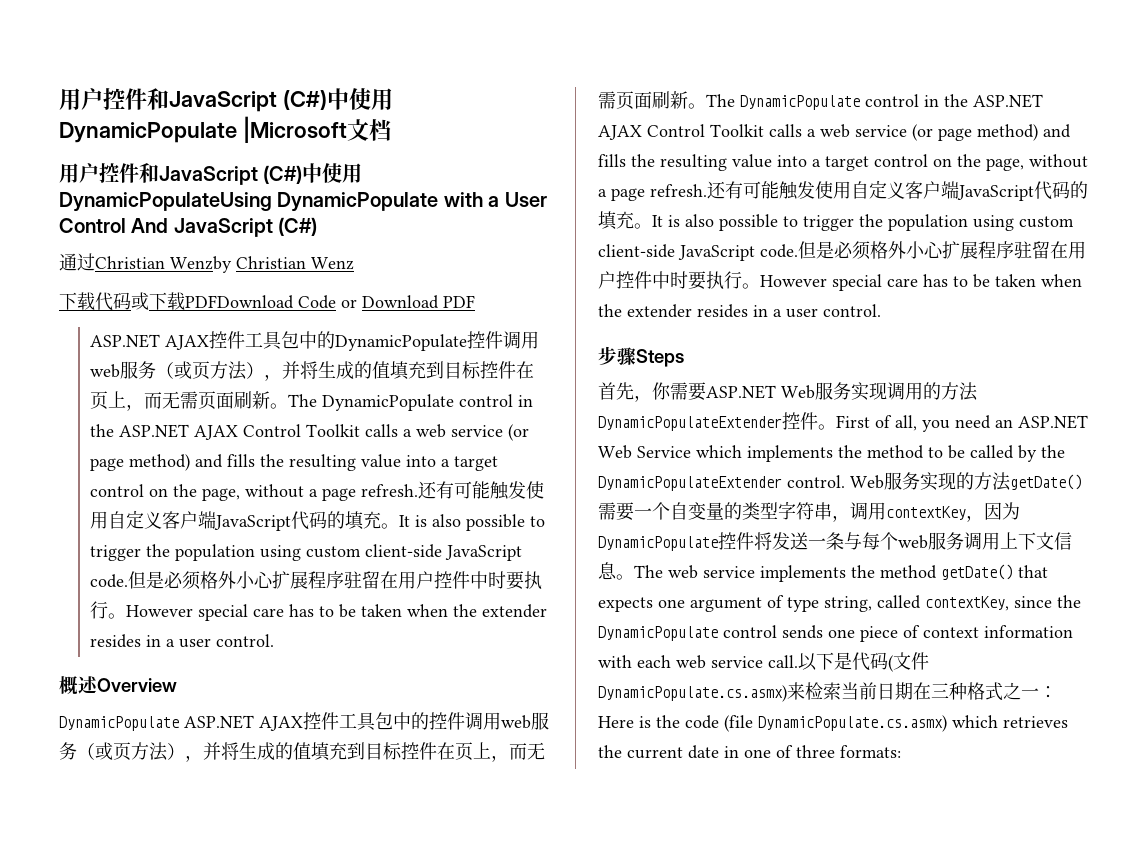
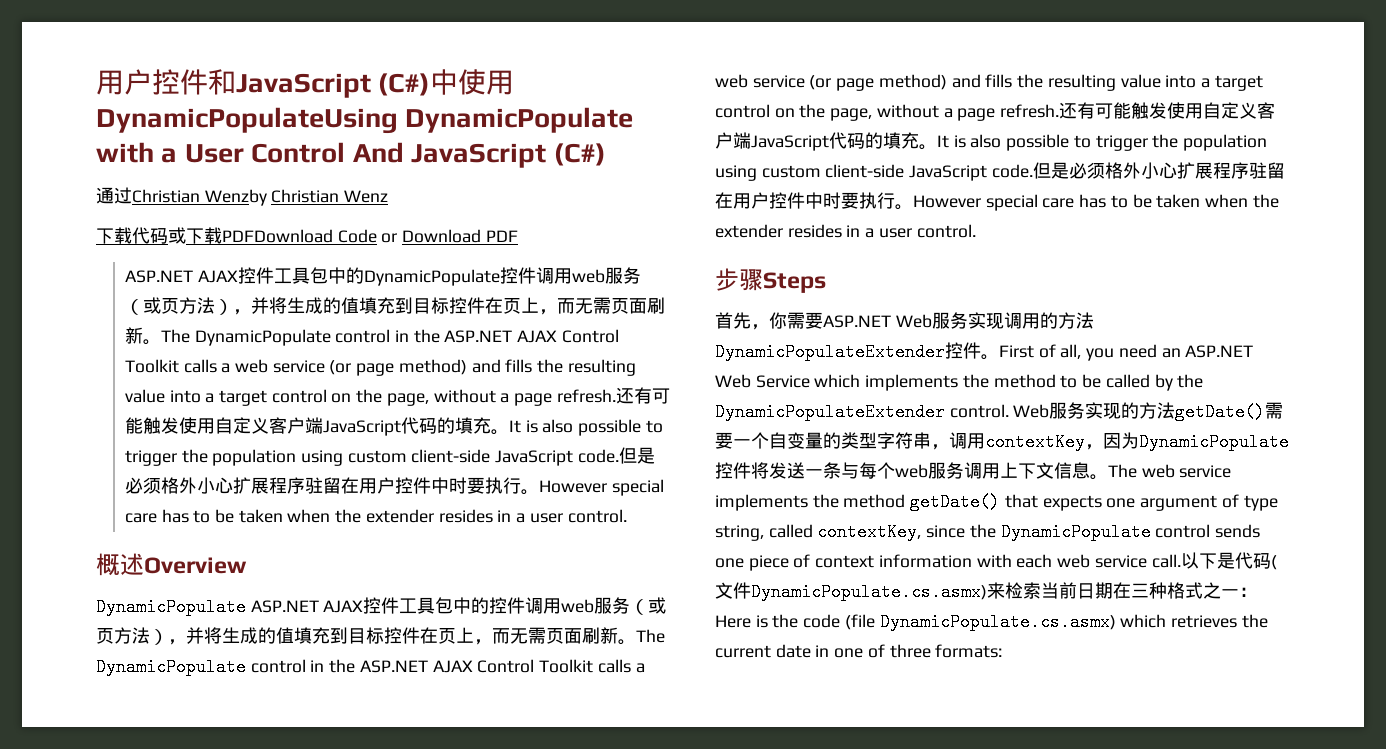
[59,88,393,112] [59,116,391,143] [59,163,363,185] 用户控件和JavaScript (C#)中使用DynamicPopulate |Microsoft文档 // 用户控件和JavaScript (C#)中使用 -> [96,69,515,98] 用户控件和JavaScript (C#)中使用

